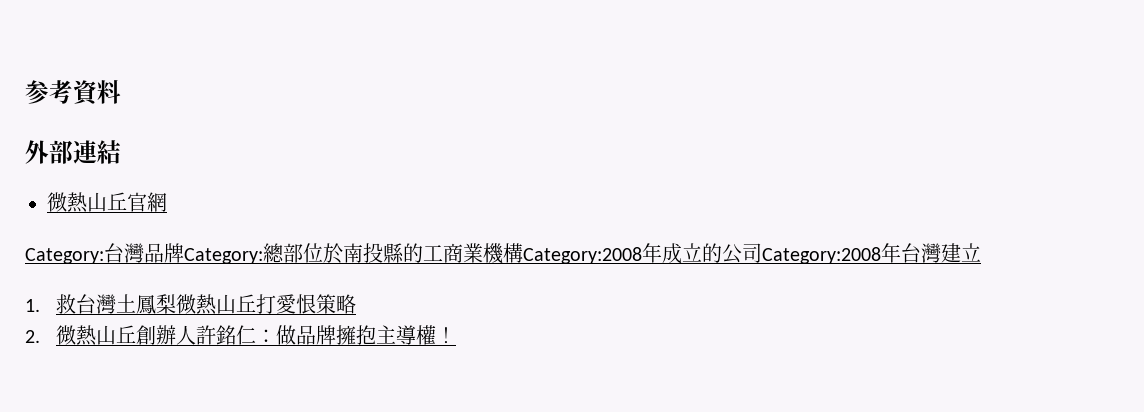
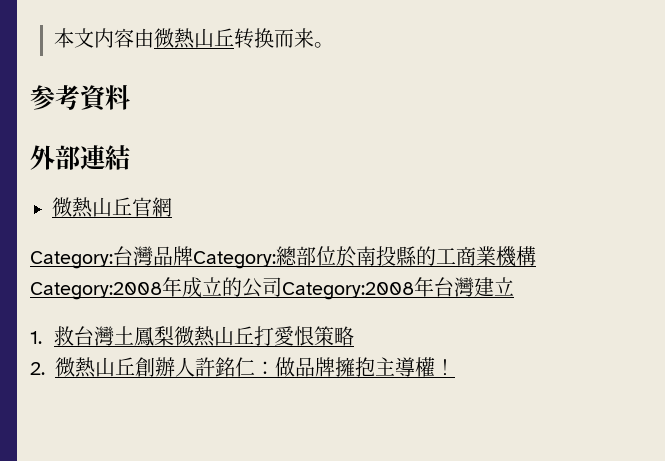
(25, 92) none -> [53,28,334,49] 本文内容由微熱山丘转换而来。 //

